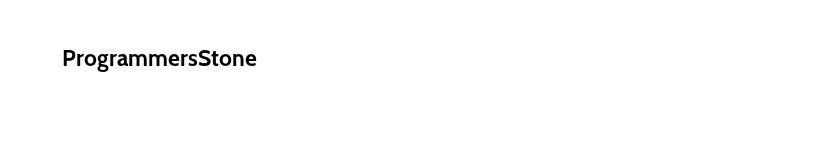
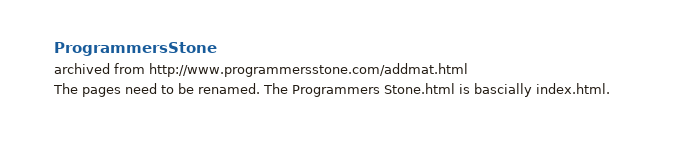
(257, 61) none -> [54,63,468,77] [53,83,610,97] // archived from http://www.programmersstone.com/addmat.html // The pages need to be renamed. The Programmers Stone.html is bascially index.html.

